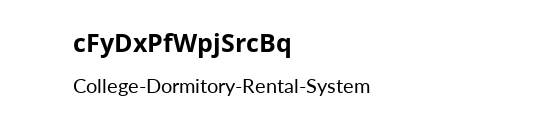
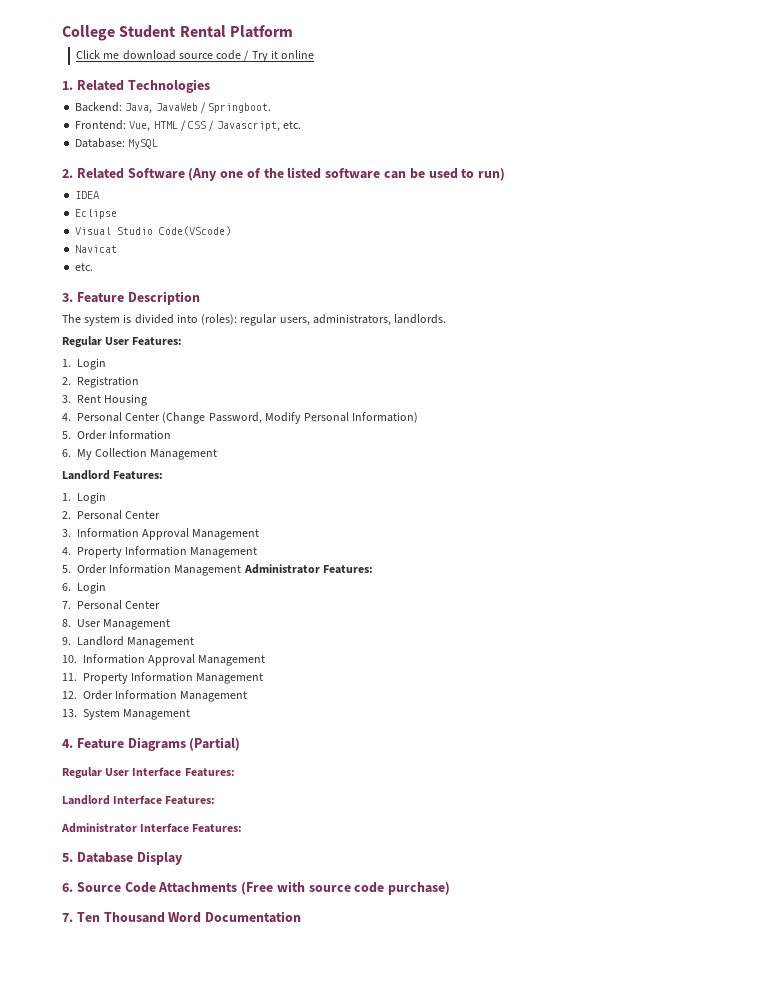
[73,33,292,58] [73,79,370,96] cFyDxPfWpjSrcBq // College-Dormitory-Rental-System -> [62,25,293,41] [76,50,315,62] [62,79,210,93] [75,102,272,114] [75,120,301,132] [75,138,159,149] [62,167,506,181] [75,191,100,199] [75,209,118,219] [75,226,232,236] [75,245,118,253] [75,263,94,271] [62,291,200,305] [62,314,447,326] [62,336,183,348] [62,358,106,370] [62,376,139,388] [62,394,148,406] [62,412,419,424] [62,430,172,440] [62,448,218,460] [62,470,164,480] [62,492,106,504] [62,510,161,520] [62,528,260,540] [62,546,258,558] [62,564,373,576] [62,582,106,594] [62,600,161,610] [62,619,171,630] [62,636,195,648] [62,654,266,666] [62,672,264,684] [62,690,248,702] [62,709,191,720] [62,737,241,751] [62,767,235,779] [62,795,216,805] [61,823,243,833] [62,851,183,865] [62,881,451,895] [62,911,302,923] College Student Rental Platform // Click me download source code / Try it online // 1. Related Technologies // Backend: Java, JavaWeb / Springboot. // Frontend: Vue, HTML / CSS / Javascript, etc. // Database: MySQL // 2. Related Software (Any one of the listed software can be used to run) // IDEA // Eclipse // Visual Studio Code(VScode) // Navicat // etc. // 3. Feature Description // The system is divided into (roles): regular users, administrators, landlords. // Regular User Features: // 1. Login // 2. Registration // 3. Rent Housing // 4. Personal Center (Change Password, Modify Personal Information) // 5. Order Information // 6. My Collection Management // Landlord Features: // 1. Login // 2. Personal Center // 3. Information Approval Management // 4. Property Information Management // 5. Order Information Management Administrator Features: // 6. Login // 7. Personal Center // 8. User Management // 9. Landlord Management // 10. Information Approval Management // 11. Property Information Management // 12. Order Information Management // 13. System Management // 4. Feature Diagrams (Partial) // Regular User Interface Features: // Landlord Interface Features: // Administrator Interface Features: // 5. Database Display // 6. Source Code Attachments (Free with source code purchase) // 7. Ten Thousand Word Documentation

